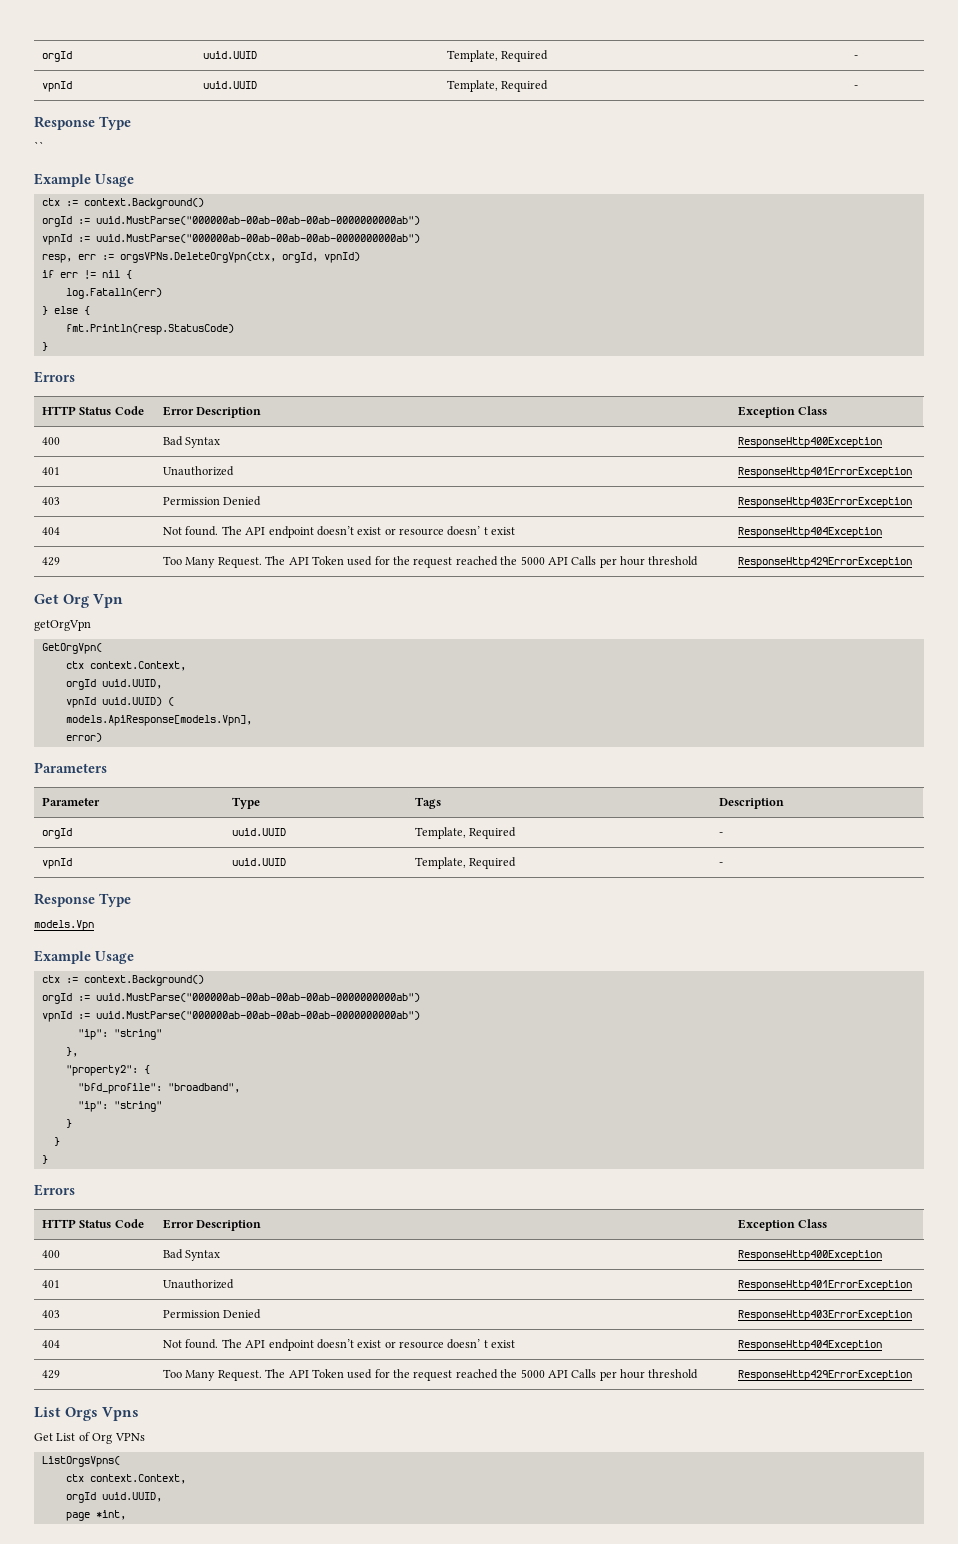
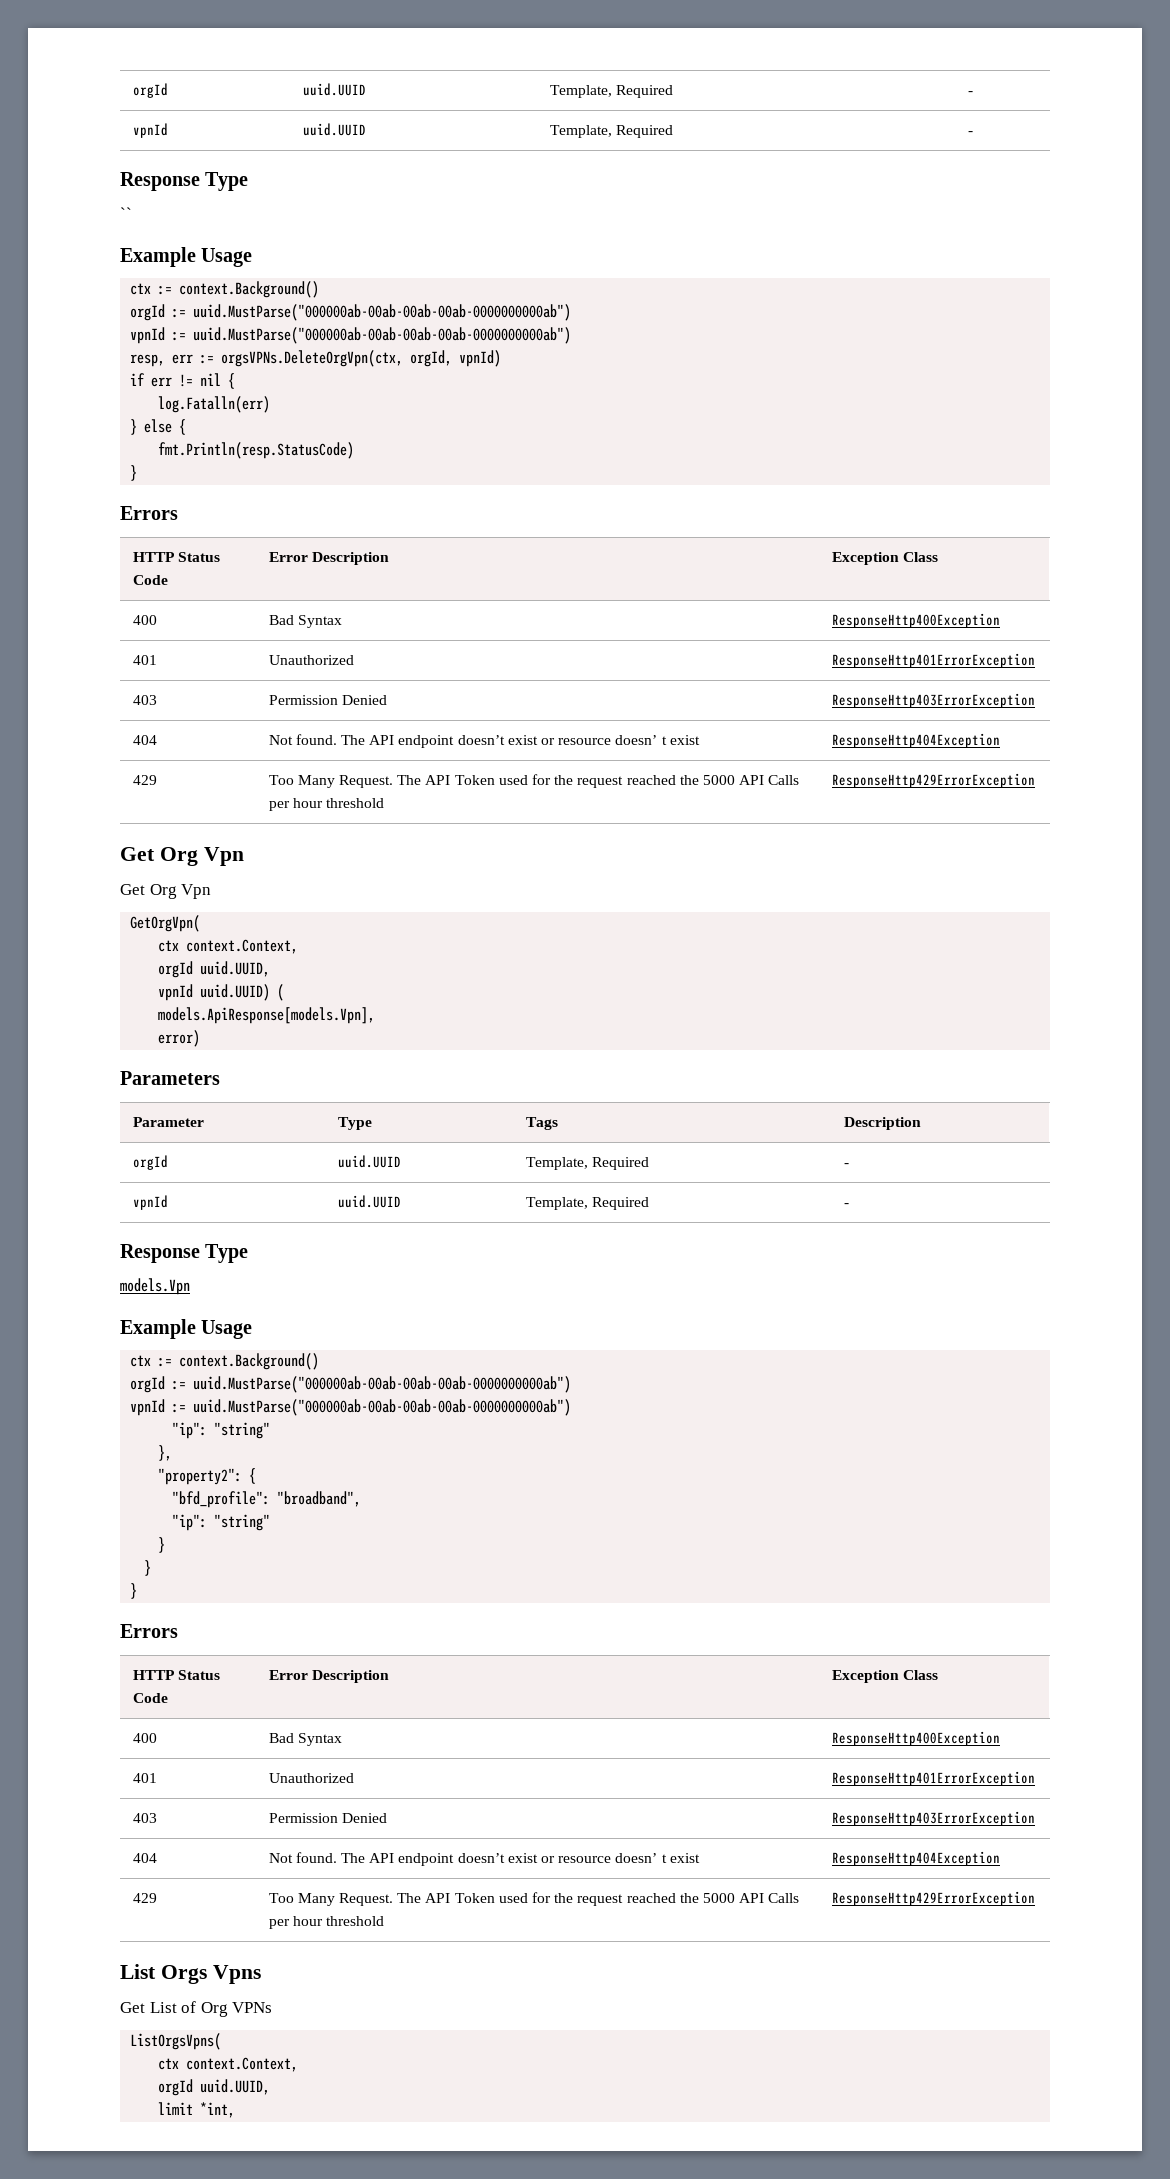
[34,620,91,631] getOrgVpn -> [120,884,212,899] Get Org Vpn
[65,1512,90,1521] page -> [158,2102,194,2115] limit

